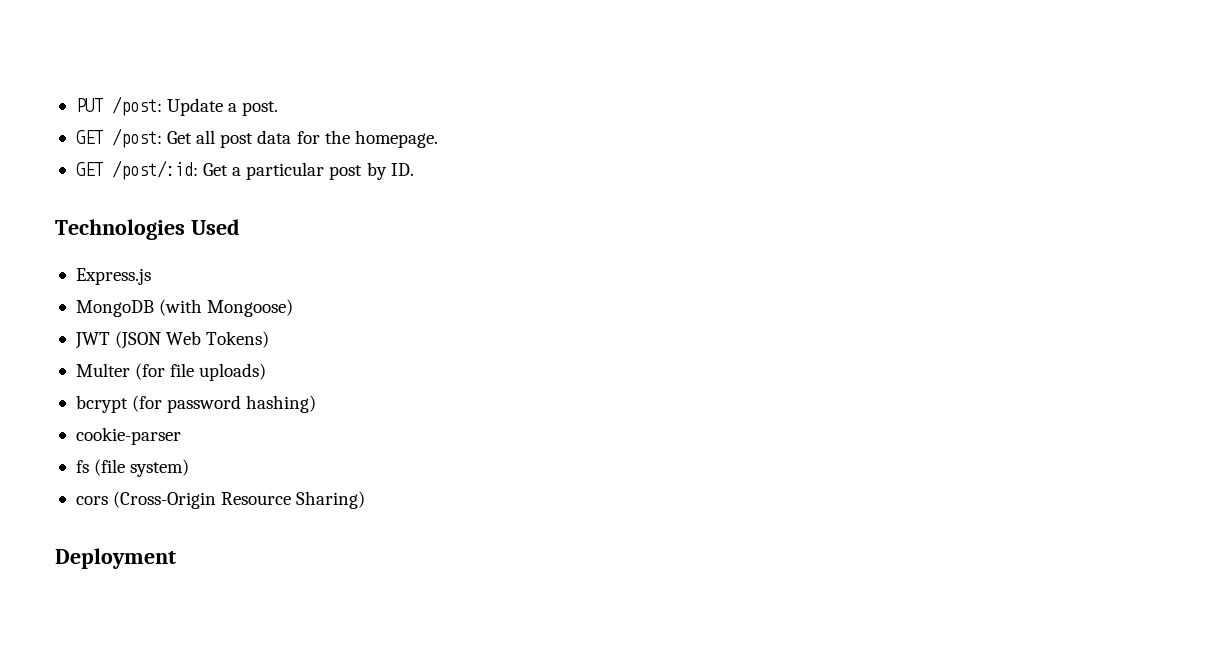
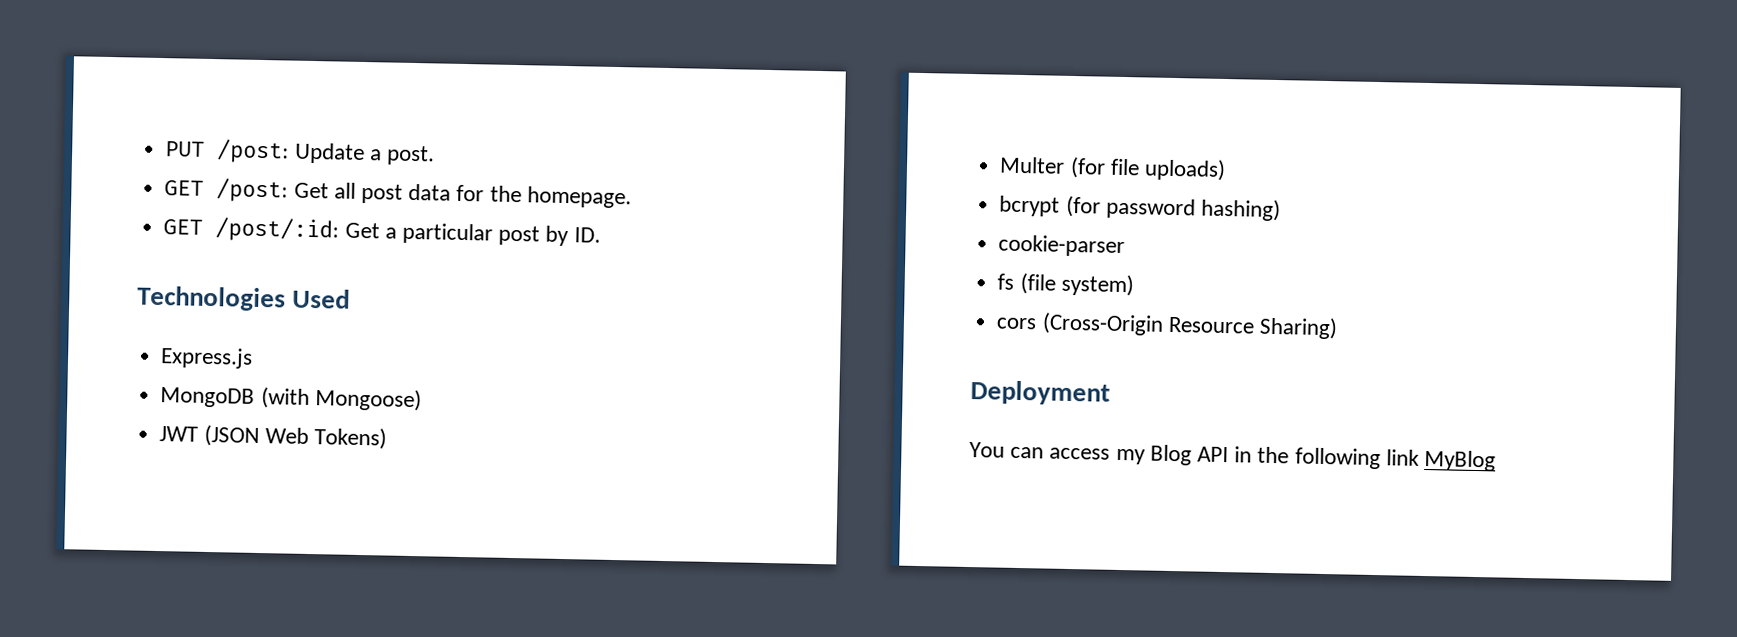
(176, 558) none -> [969,442,1497,472] // You can access my Blog API in the following link MyBlog

